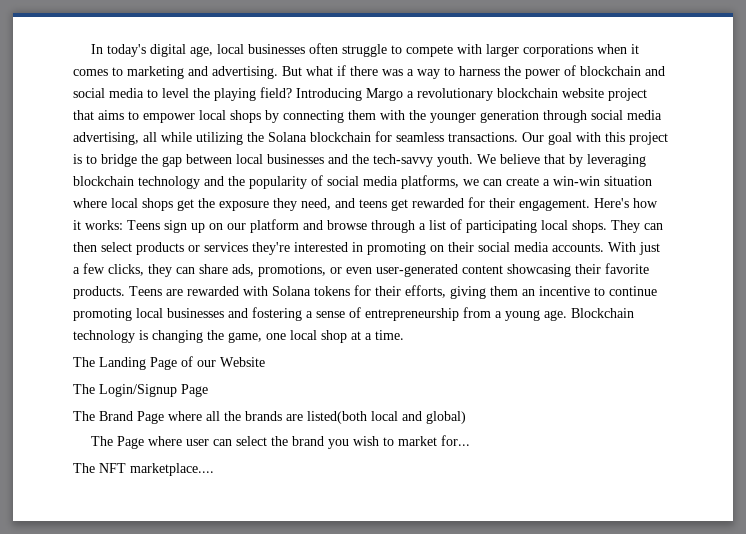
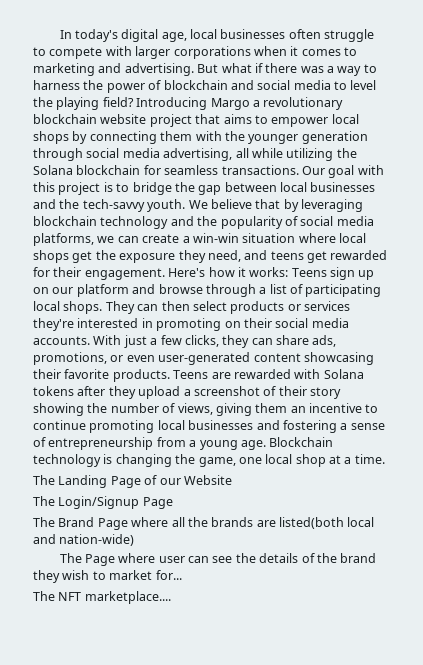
[354,285,446,298] for their efforts, -> [77,386,341,399] [33,403,213,416] after they upload a screenshot of their story showing the number of views,
[426,411,466,424] global) -> [59,534,135,546] nation-wide)
[236,436,268,446] select -> [212,553,315,563] see the details of
[328,439,350,449] you -> [33,570,60,583] they

